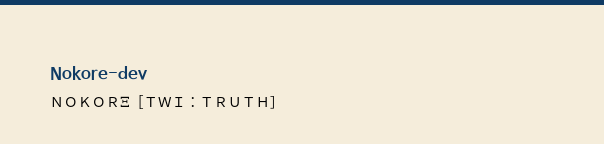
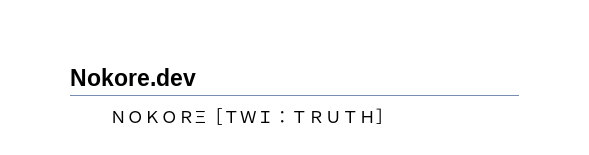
[50,66,148,80] Nokore-dev -> [70,68,196,86] Nokore.dev

